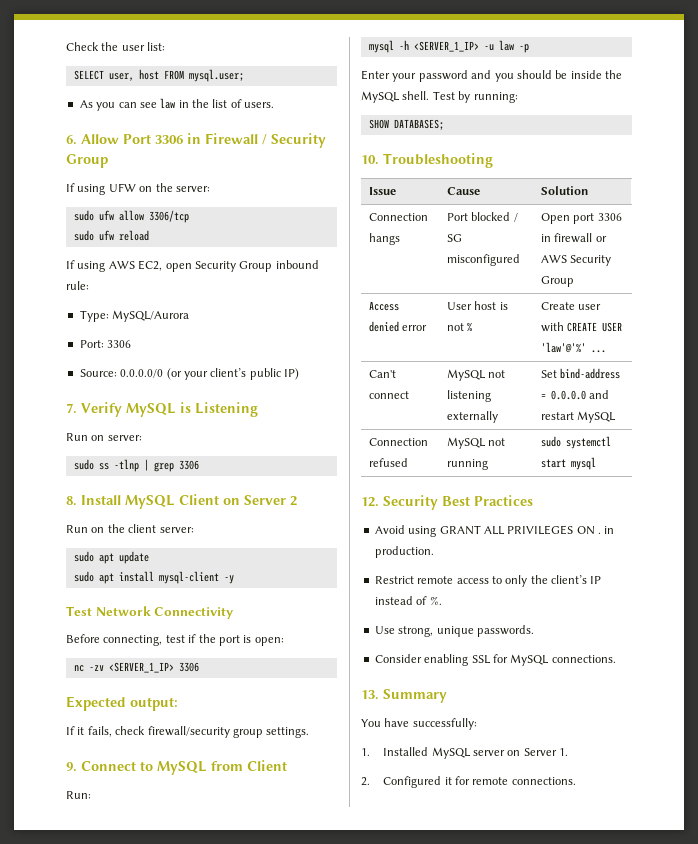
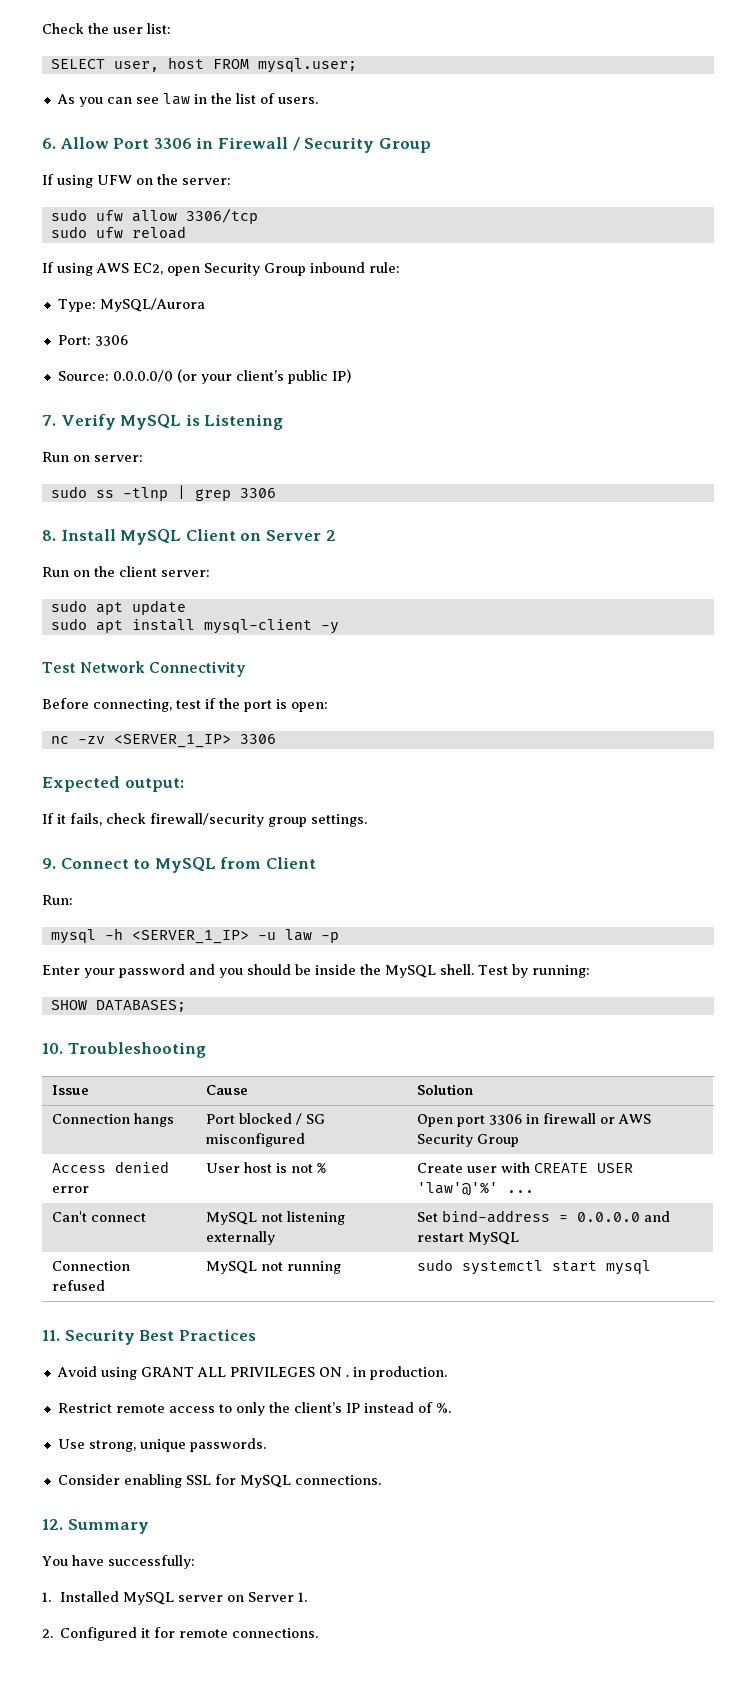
[361,497,379,507] 12. -> [42,1330,60,1341] 11.
[361,690,379,700] 13. -> [42,1519,63,1530] 12.

